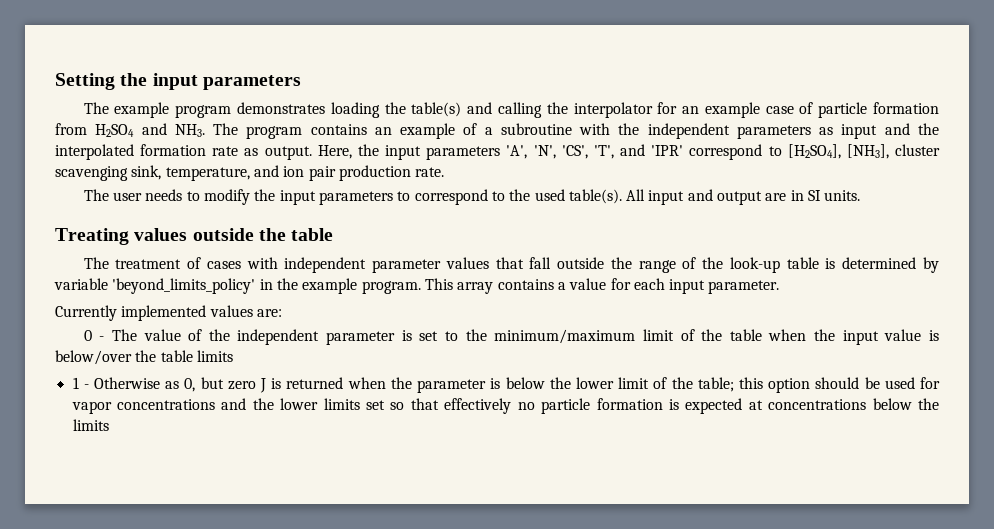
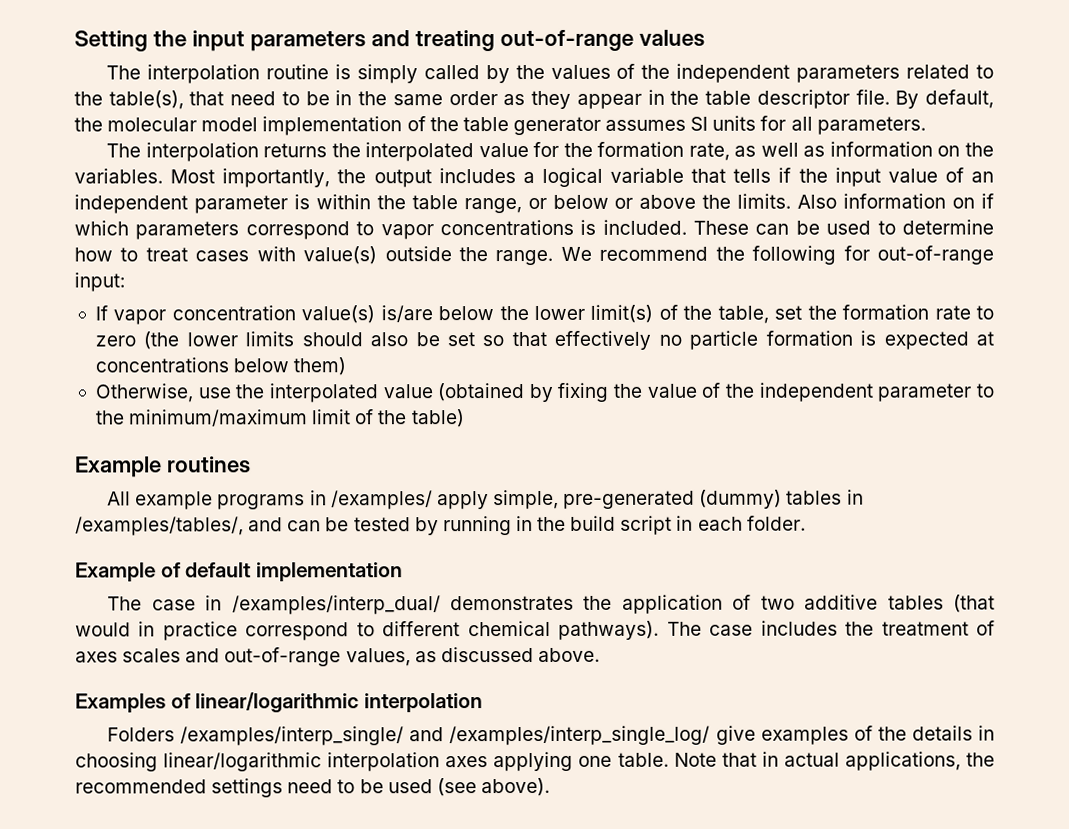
[83,102,940,118] [55,123,940,139] [55,144,940,160] [55,165,445,181] [83,189,861,205] [55,228,334,245] [83,257,940,273] [54,278,780,294] [55,305,282,321] [83,329,230,341] // The example program demonstrates loading the table(s) and calling the interpolator for an example case of particle formation from H2SO4 and NH3. The program contains an example of a subroutine with the independent parameters as input and the interpolated formation rate as output. Here, the input parameters 'A', 'N', 'CS', 'T', and 'IPR' correspond to [H2SO4], [NH3], cluster scavenging sink, temperature, and ion pair production rate. // The user needs to modify the input parameters to correspond to the used table(s). All input and output are in SI units. // Treating values outside the table // The treatment of cases with independent parameter values that fall outside the range of the look-up table is determined by variable 'beyond_limits_policy' in the example program. This array contains a value for each input parameter. // Currently implemented values are: // 0 - The value of the -> [370,29,705,52] [106,63,994,84] [74,89,994,110] [74,115,926,136] [106,141,995,162] [74,167,994,188] and treating out-of-range values // The interpolation routine is simply called by the values of the independent parameters related to the table(s), that need to be in the same order as they appear in the table descriptor file. By default, the molecular model implementation of the table generator assumes SI units for all parameters. // The interpolation returns the interpolated value for the formation rate, as well as information on the variables. Most importantly, the output includes a logical variable that tells if the input value of an
[419,329,939,345] [55,350,233,365] [72,377,501,393] set to the minimum/maximum limit of the table when the input value is below/over the table limits // 1 - Otherwise as 0, but zero J is returned when the parameter is -> [315,193,994,214] [74,219,994,240] [74,245,995,266] [74,272,125,292] [94,305,433,325] within the table range, or below or above the limits. Also information on if which parameters correspond to vapor concentrations is included. These can be used to determine how to treat cases with value(s) outside the range. We recommend the following for out-of-range input: // If vapor concentration value(s) is/are
[618,377,941,393] [71,398,360,414] limit of the table; this option should be used for vapor concentrations and the lower limits -> [590,304,995,324] [94,331,440,350] limit(s) of the table, set the formation rate to zero (the lower limits should also be
[918,398,940,410] [72,419,109,431] the limits -> [293,357,347,376] [94,382,994,403] [94,409,465,428] [75,456,251,478] [107,489,864,510] [75,515,806,536] [75,562,403,582] [107,594,995,615] [75,620,995,641] [75,647,600,667] [75,692,483,713] [107,725,995,746] [75,751,996,772] [75,777,550,798] them) // Otherwise, use the interpolated value (obtained by fixing the value of the independent parameter to the minimum/maximum limit of the table) // Example routines // All example programs in /examples/ apply simple, pre-generated (dummy) tables in /examples/tables/, and can be tested by running in the build script in each folder. // Example of default implementation // The case in /examples/interp_dual/ demonstrates the application of two additive tables (that would in practice correspond to different chemical pathways). The case includes the treatment of axes scales and out-of-range values, as discussed above. // Examples of linear/logarithmic interpolation // Folders /examples/interp_single/ and /examples/interp_single_log/ give examples of the details in choosing linear/logarithmic interpolation axes applying one table. Note that in actual applications, the recommended settings need to be used (see above).

